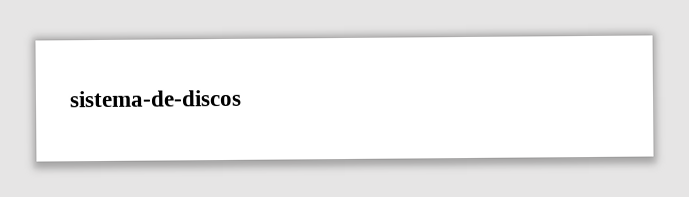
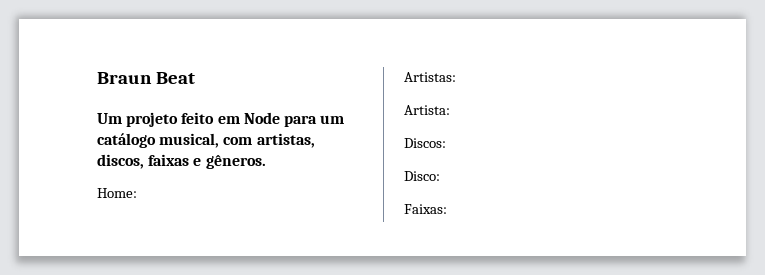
[69,89,242,108] sistema-de-discos -> [97,72,195,84] [97,112,345,127] [97,133,315,148] [97,154,266,169] [97,188,137,198] [404,72,456,82] [404,105,450,115] [404,138,446,148] [404,171,440,181] [404,204,447,214] Braun Beat // Um projeto feito em Node para um catálogo musical, com artistas, discos, faixas e gêneros. // Home: // Artistas: // Artista: // Discos: // Disco: // Faixas:

